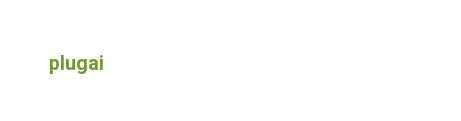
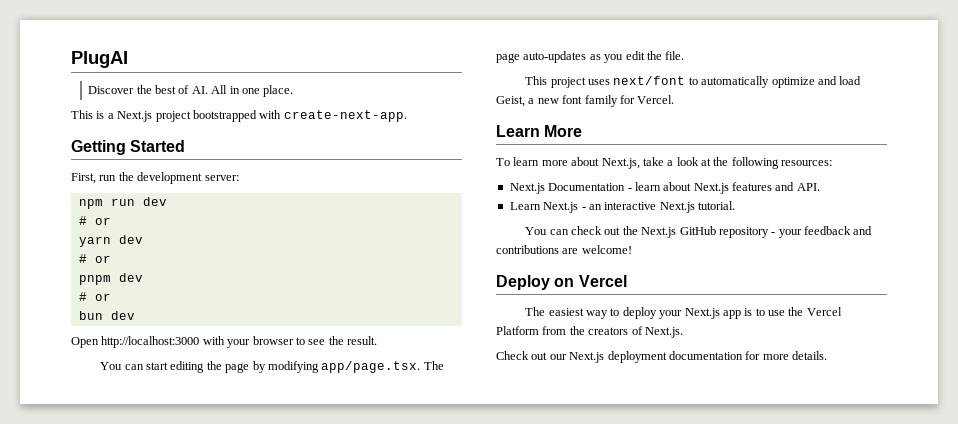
[49,55,104,74] plugai -> [71,51,128,68] [88,85,294,97] [71,110,407,122] [71,140,186,155] [71,172,239,184] [78,197,167,209] [78,216,111,225] [78,235,143,247] [78,254,111,263] [78,273,143,285] [78,292,111,301] [78,311,135,320] [71,336,377,348] [100,361,444,373] [496,51,685,63] [525,76,862,88] [496,95,675,107] [496,125,583,137] [496,157,833,169] [509,182,820,194] [509,201,735,213] [525,226,873,238] [496,245,632,254] [496,275,627,290] [525,307,842,319] [496,326,683,338] [496,351,827,363] PlugAI // Discover the best of AI. All in one place. // This is a Next.js project bootstrapped with create-next-app. // Getting Started // First, run the development server: // npm run dev // # or // yarn dev // # or // pnpm dev // # or // bun dev // Open http://localhost:3000 with your browser to see the result. // You can start editing the page by modifying app/page.tsx. The page auto-updates as you edit the file. // This project uses next/font to automatically optimize and load Geist, a new font family for Vercel. // Learn More // To learn more about Next.js, take a look at the following resources: // Next.js Documentation - learn about Next.js features and API. // Learn Next.js - an interactive Next.js tutorial. // You can check out the Next.js GitHub repository - your feedback and contributions are welcome! // Deploy on Vercel // The easiest way to deploy your Next.js app is to use the Vercel Platform from the creators of Next.js. // Check out our Next.js deployment documentation for more details.

